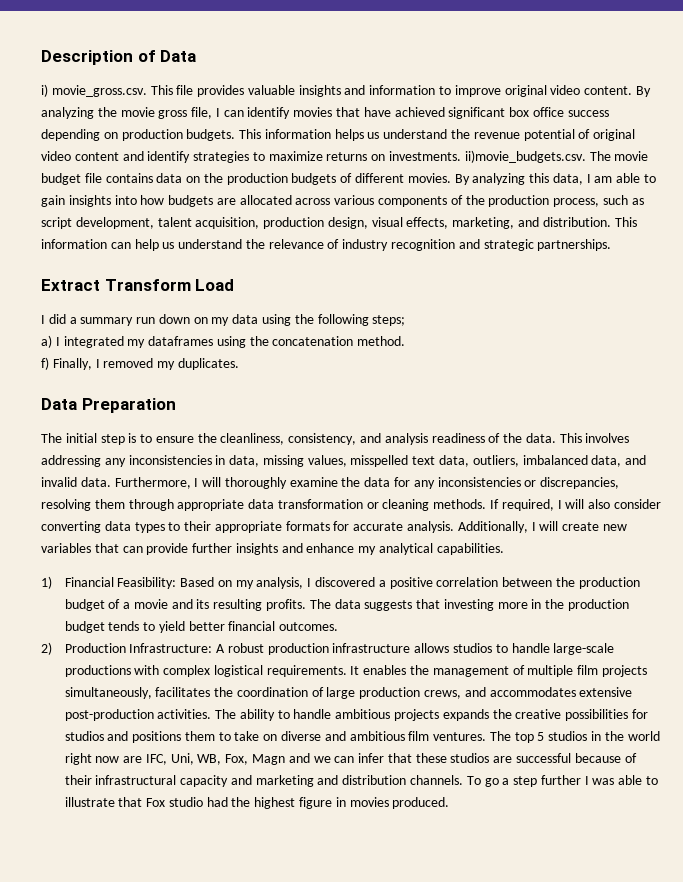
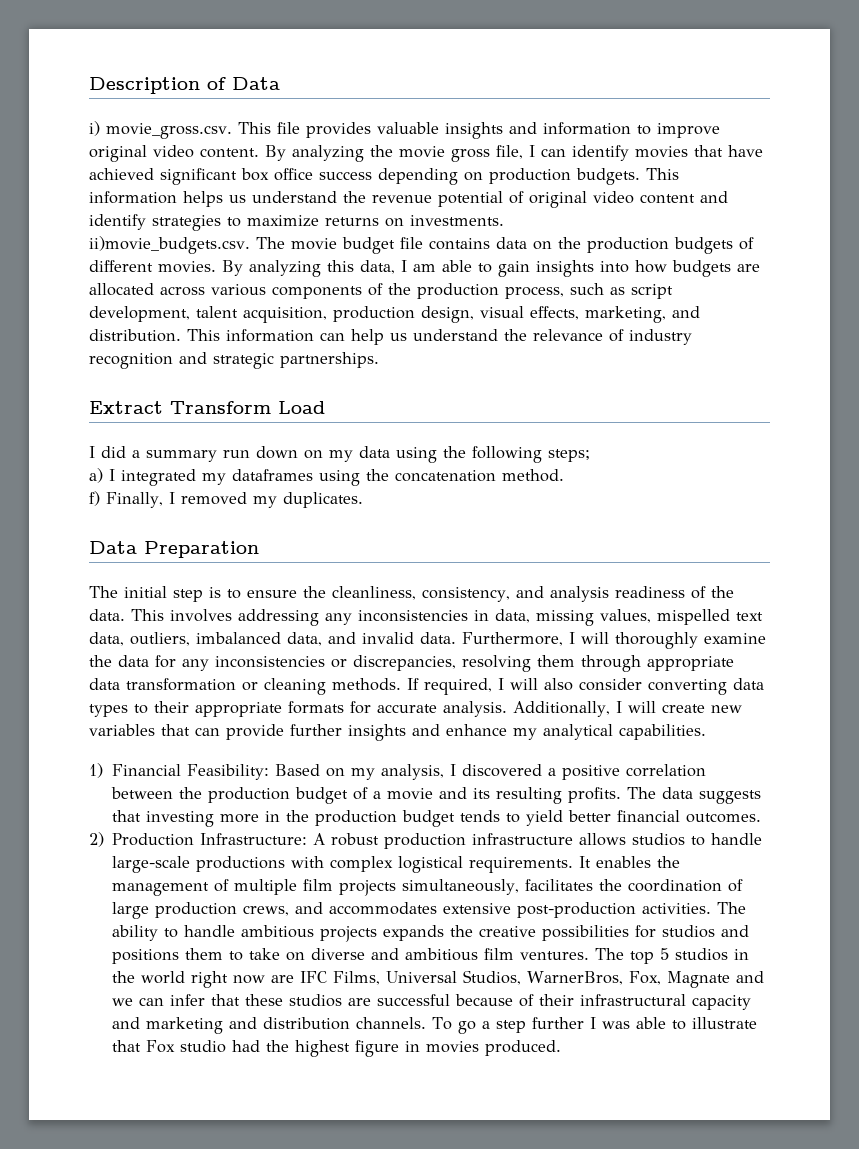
(462, 156) none -> (504, 220) //
[350,455,409,467] misspelled -> [657,609,730,625] mispelled
[145,753,285,765] IFC, Uni, WB, Fox, Magn -> [300,970,731,988] IFC Films, Universal Studios, WarnerBros, Fox, Magnate

